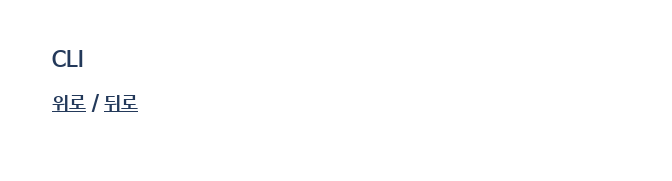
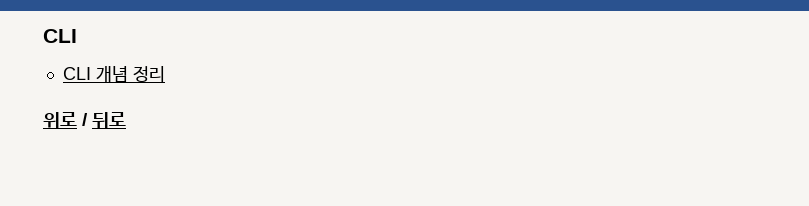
[52,50,83,67] CLI -> [43,29,77,43] [62,66,165,82] CLI // CLI 개념 정리

